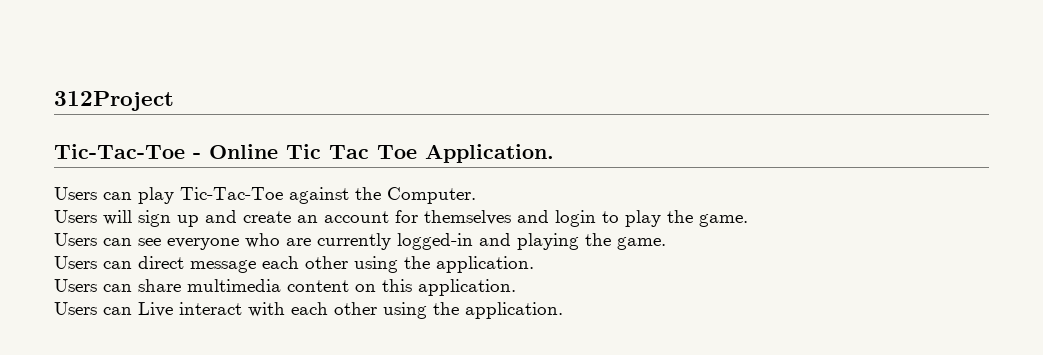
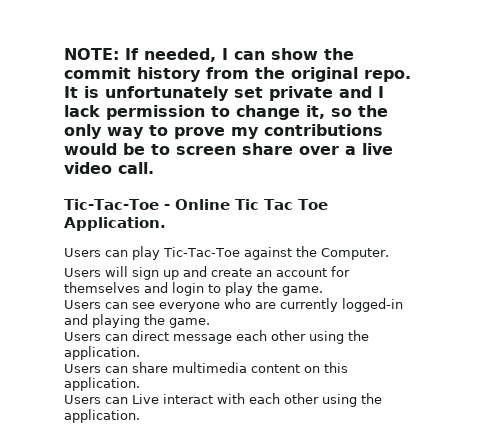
[54,91,174,111] 312Project -> [64,48,354,62] [64,67,411,82] [64,86,384,101] [64,105,388,120] [64,124,383,139] [64,143,393,155] [64,162,154,174] NOTE: If needed, I can show the commit history from the original repo. It is unfortunately set private and I lack permission to change it, so the only way to prove my contributions would be to screen share over a live video call.

